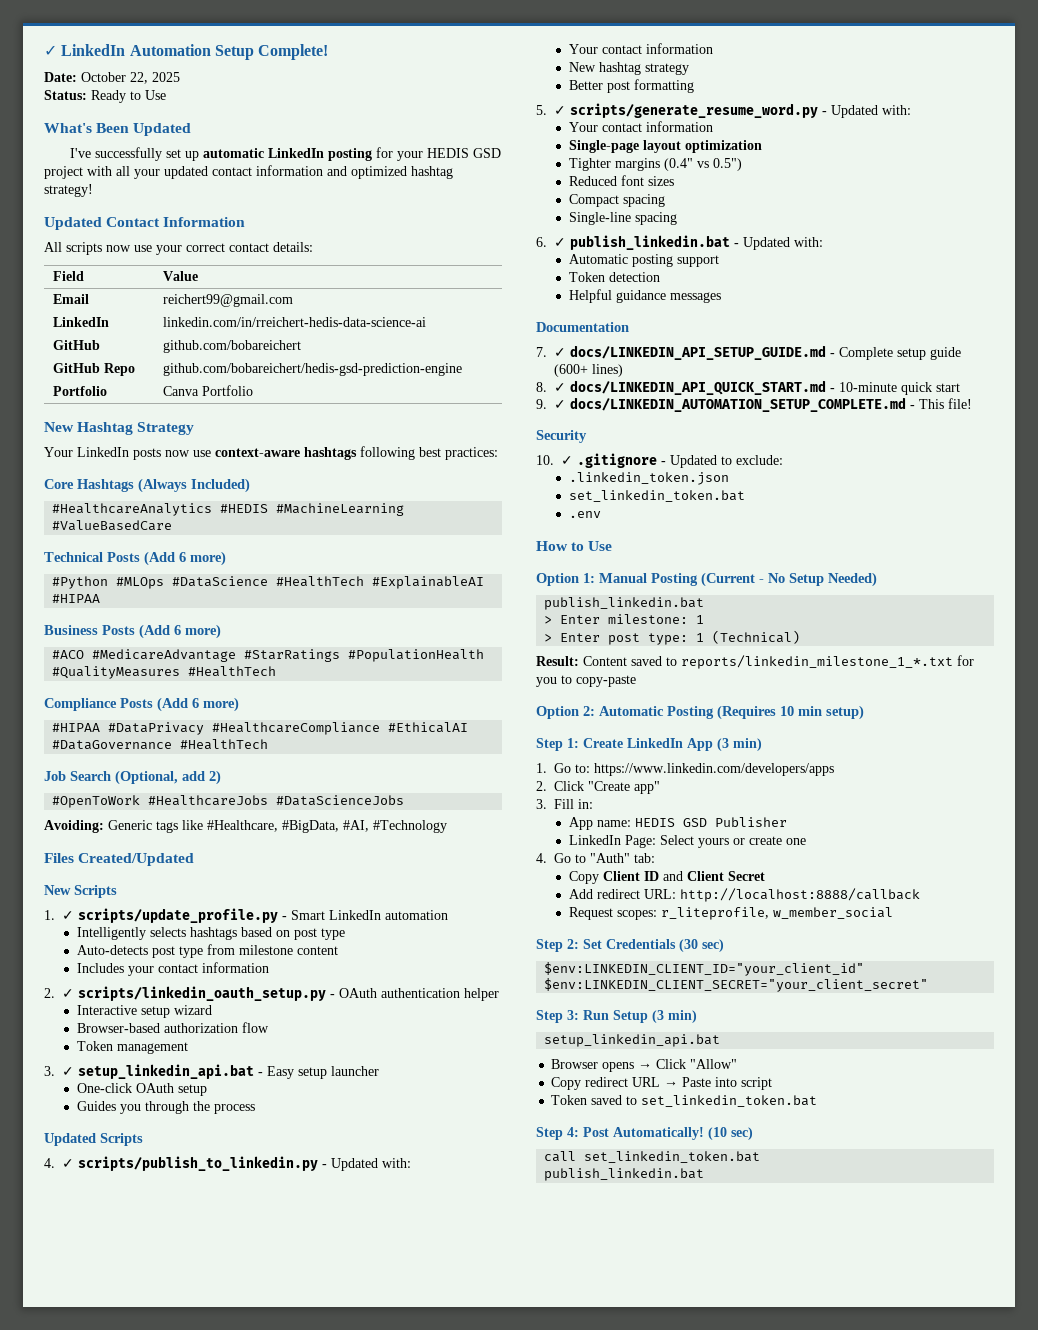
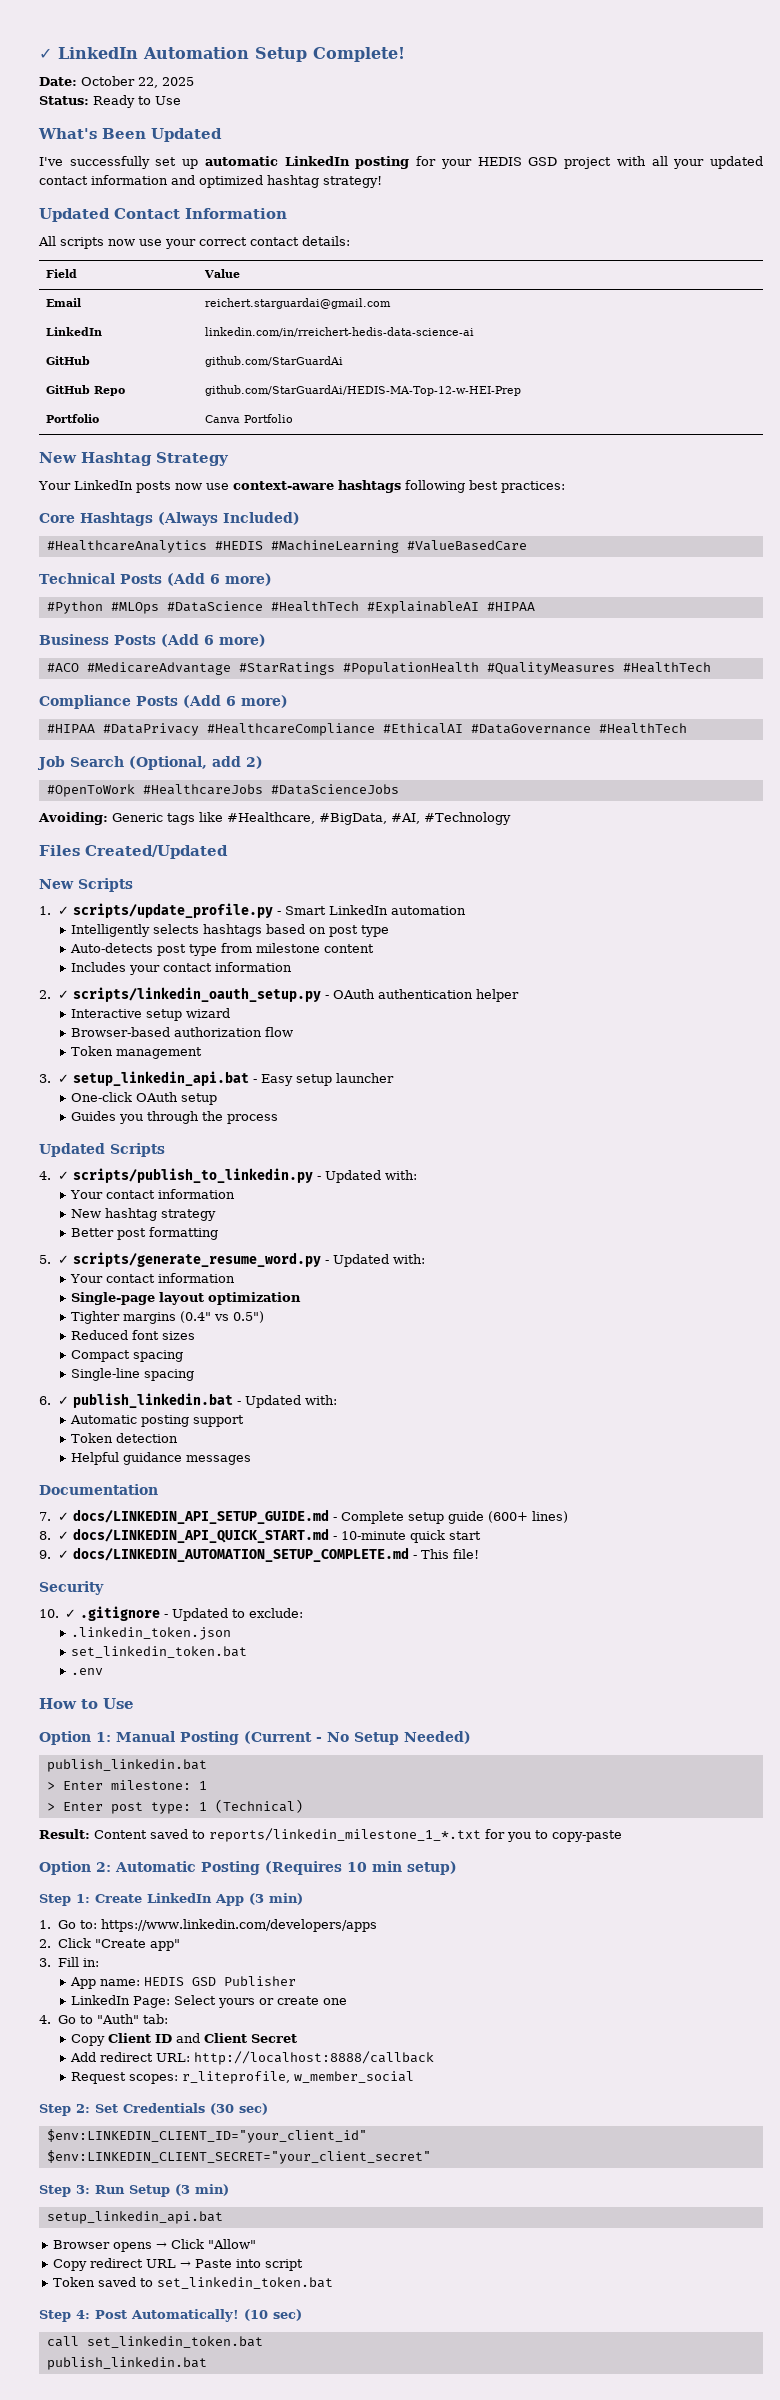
[163,294,294,307] reichert99@gmail.com -> [204,298,391,309] reichert.starguardai@gmail.com
[163,340,302,353] github.com/bobareichert -> [204,356,343,367] github.com/StarGuardAi
[163,363,463,376] github.com/bobareichert/hedis-gsd-prediction-engine -> [204,385,521,396] github.com/StarGuardAi/HEDIS-MA-Top-12-w-HEI-Prep

